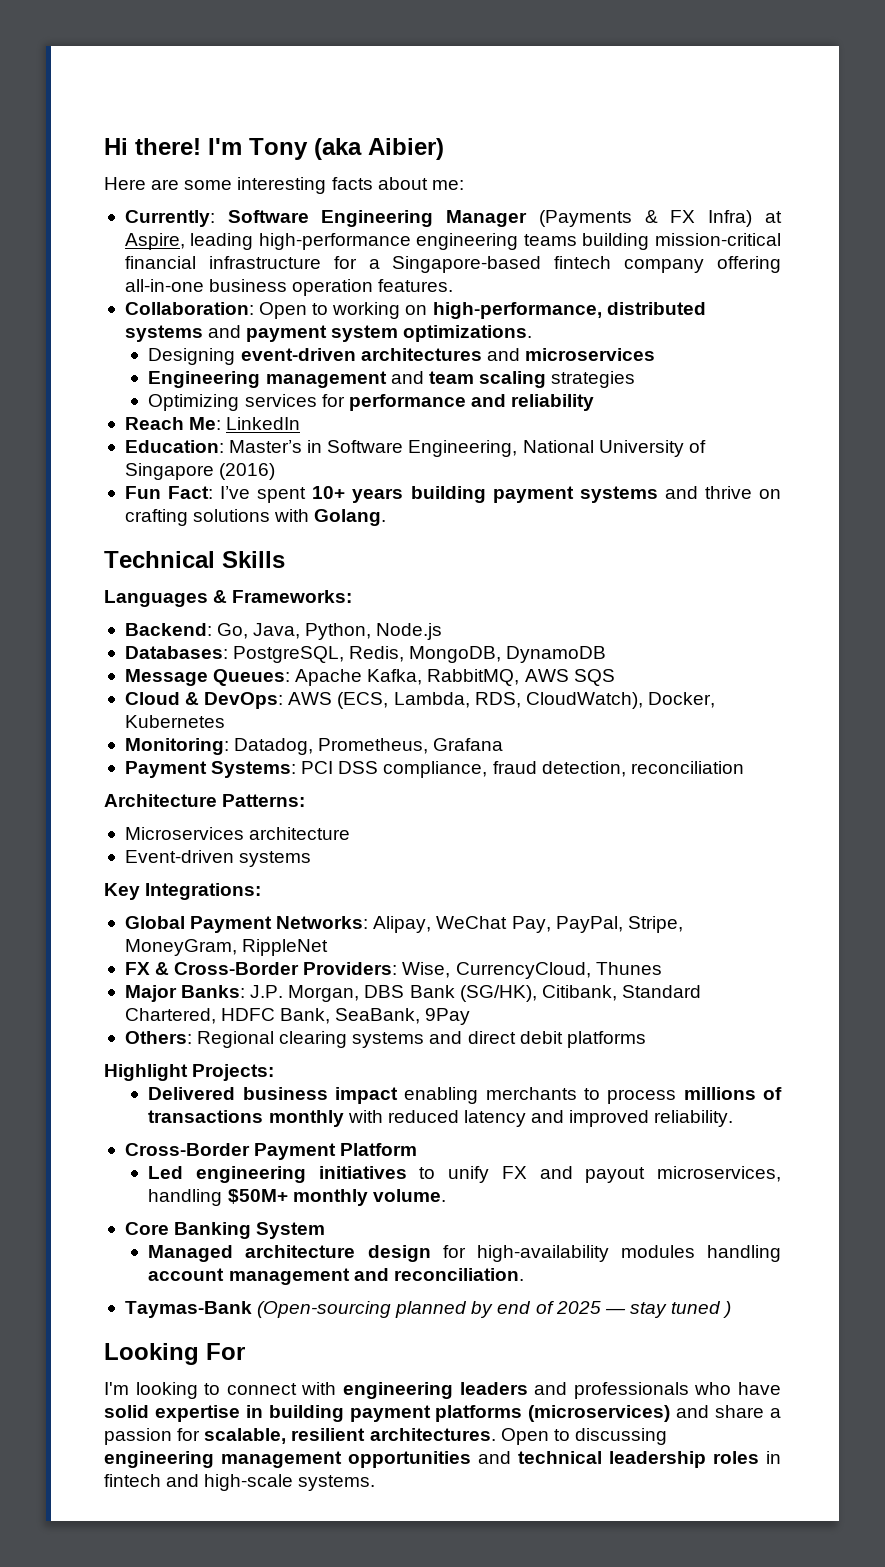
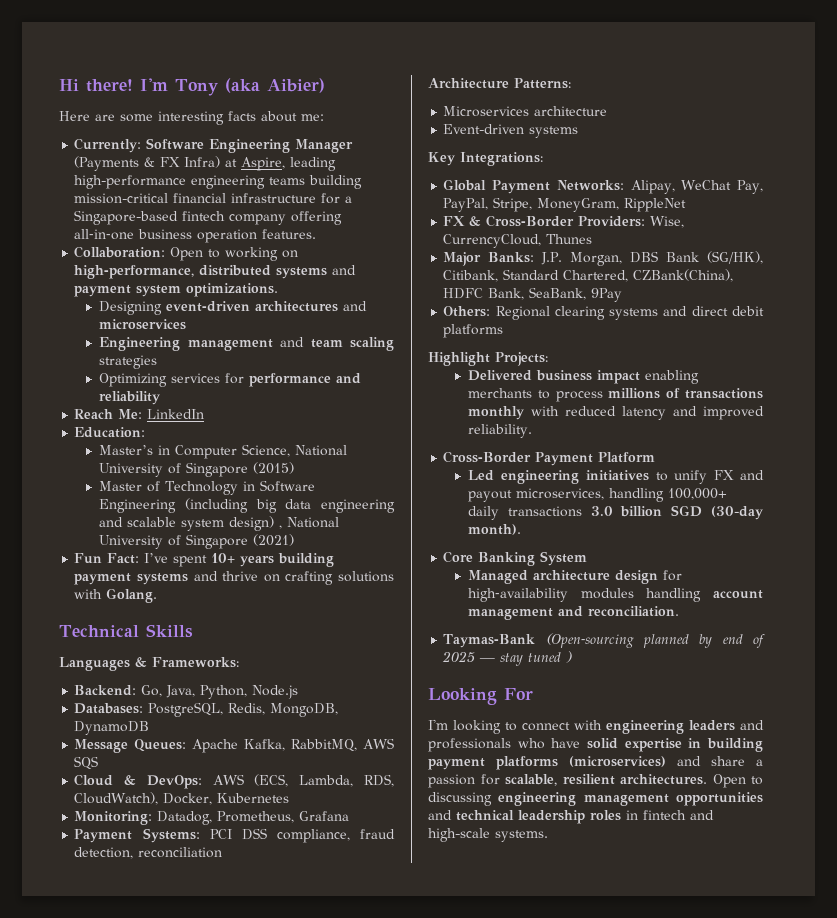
(224, 446) none -> (146, 432) //
[327,440,706,457] [124,463,276,480] Software Engineering, National University of Singapore (2016) -> [175,444,348,459] [99,462,295,477] [99,480,316,495] [99,498,395,513] [99,516,340,531] [99,534,295,549] Computer Science, National University of Singapore (2015) // Master of Technology in Software Engineering (including big data engineering and scalable system design) , National University of Singapore (2021)
(216, 1016) none -> [633,269,734,282] CZBank(China),
[227,1189,446,1206] $50M+ monthly volume. -> [668,488,728,500] [468,505,763,520] [468,524,522,535] 100,000+ daily transactions 3.0 billion SGD (30-day month).

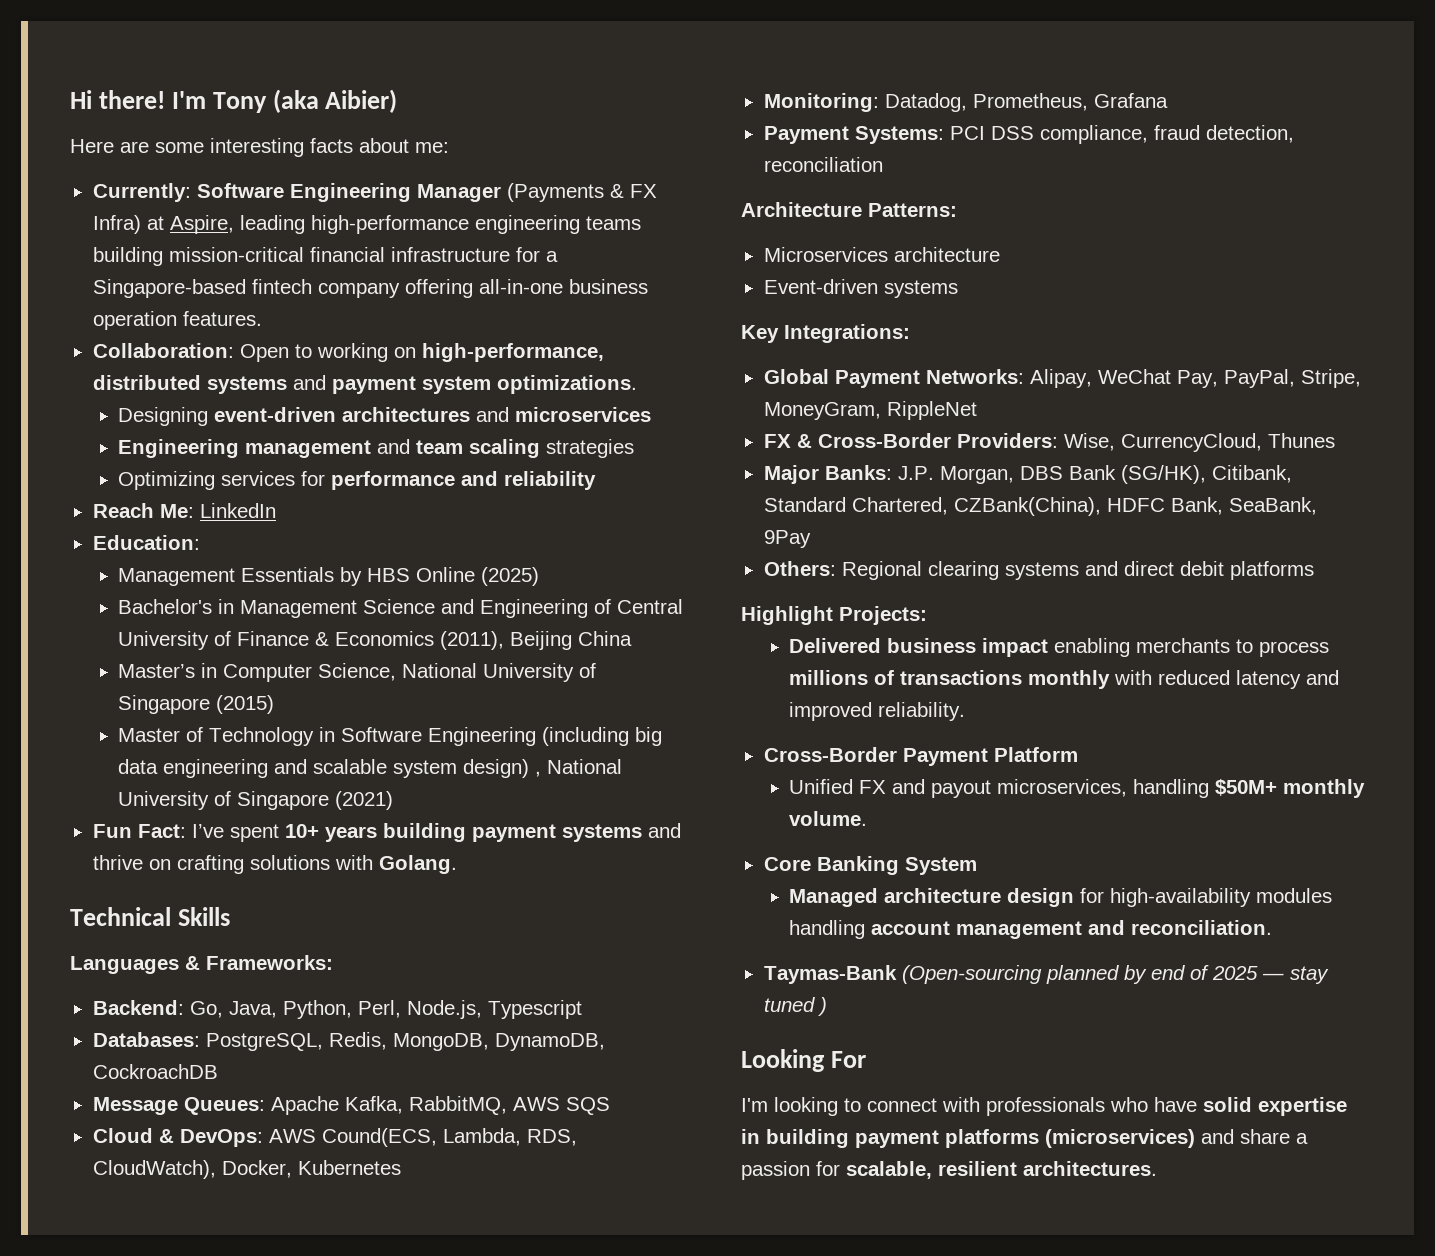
(146, 432) none -> [118,567,540,586] [118,599,684,618] [118,631,633,650] // Management Essentials by HBS Online (2025) // Bachelor's in Management Science and Engineering of Central University of Finance & Economics (2011), Beijing China
[252,685,299,699] Node.js -> [357,1000,582,1019] Perl, Node.js, Typescript
[74,721,150,735] DynamoDB -> [494,1033,605,1051] [92,1064,218,1079] DynamoDB, CockroachDB
[254,774,289,787] (ECS, -> [321,1128,437,1147] Cound(ECS,
[468,470,708,484] Led engineering initiatives to unify -> [789,779,854,794] Unified
[668,488,728,500] [468,505,763,520] [468,524,522,535] 100,000+ daily transactions 3.0 billion SGD (30-day month). -> [1215,779,1366,798] [789,811,868,826] $50M+ monthly volume.
[606,720,764,734] engineering leaders and -> (980, 1104) none
[712,774,763,788] [428,792,763,806] [428,810,714,824] [428,828,548,842] Open to discussing engineering management opportunities and technical leadership roles in fintech and high-scale systems. -> (1157, 1168) none

